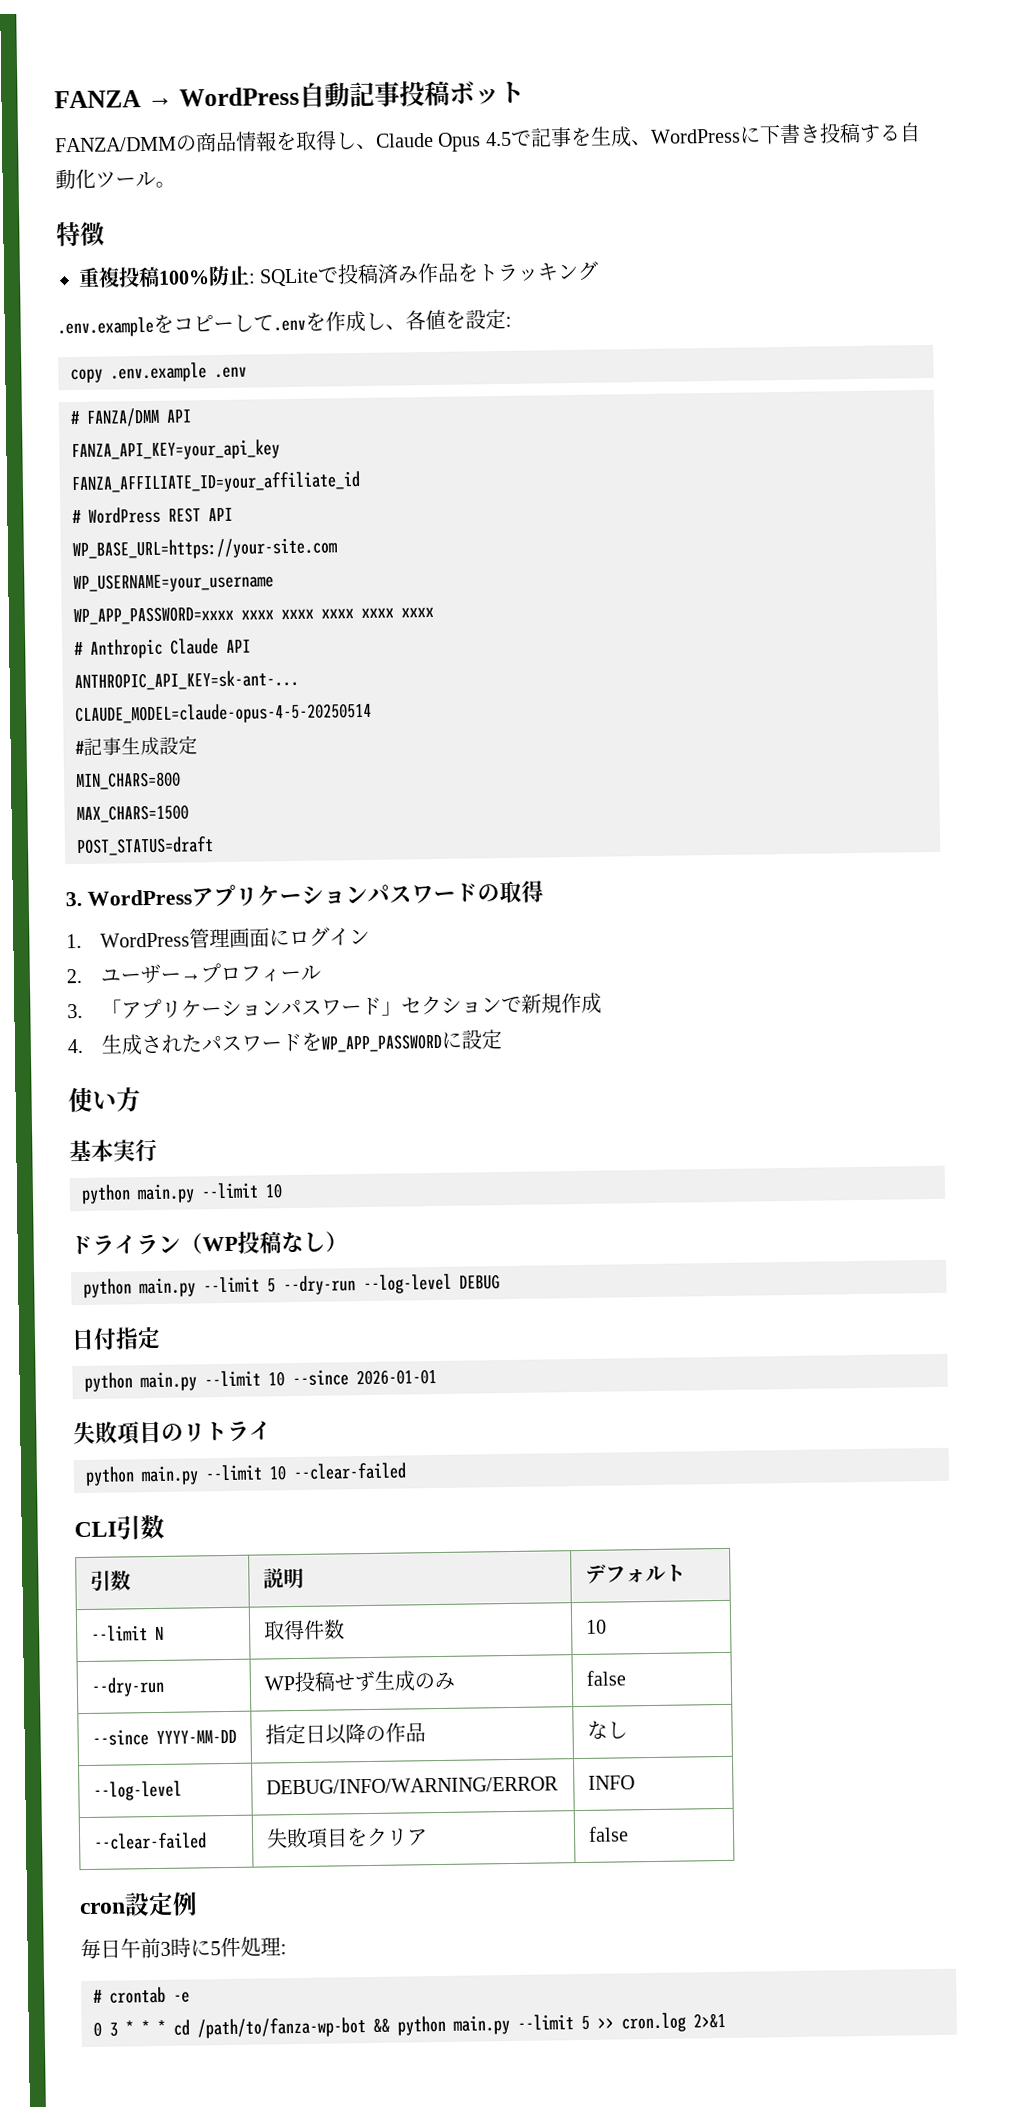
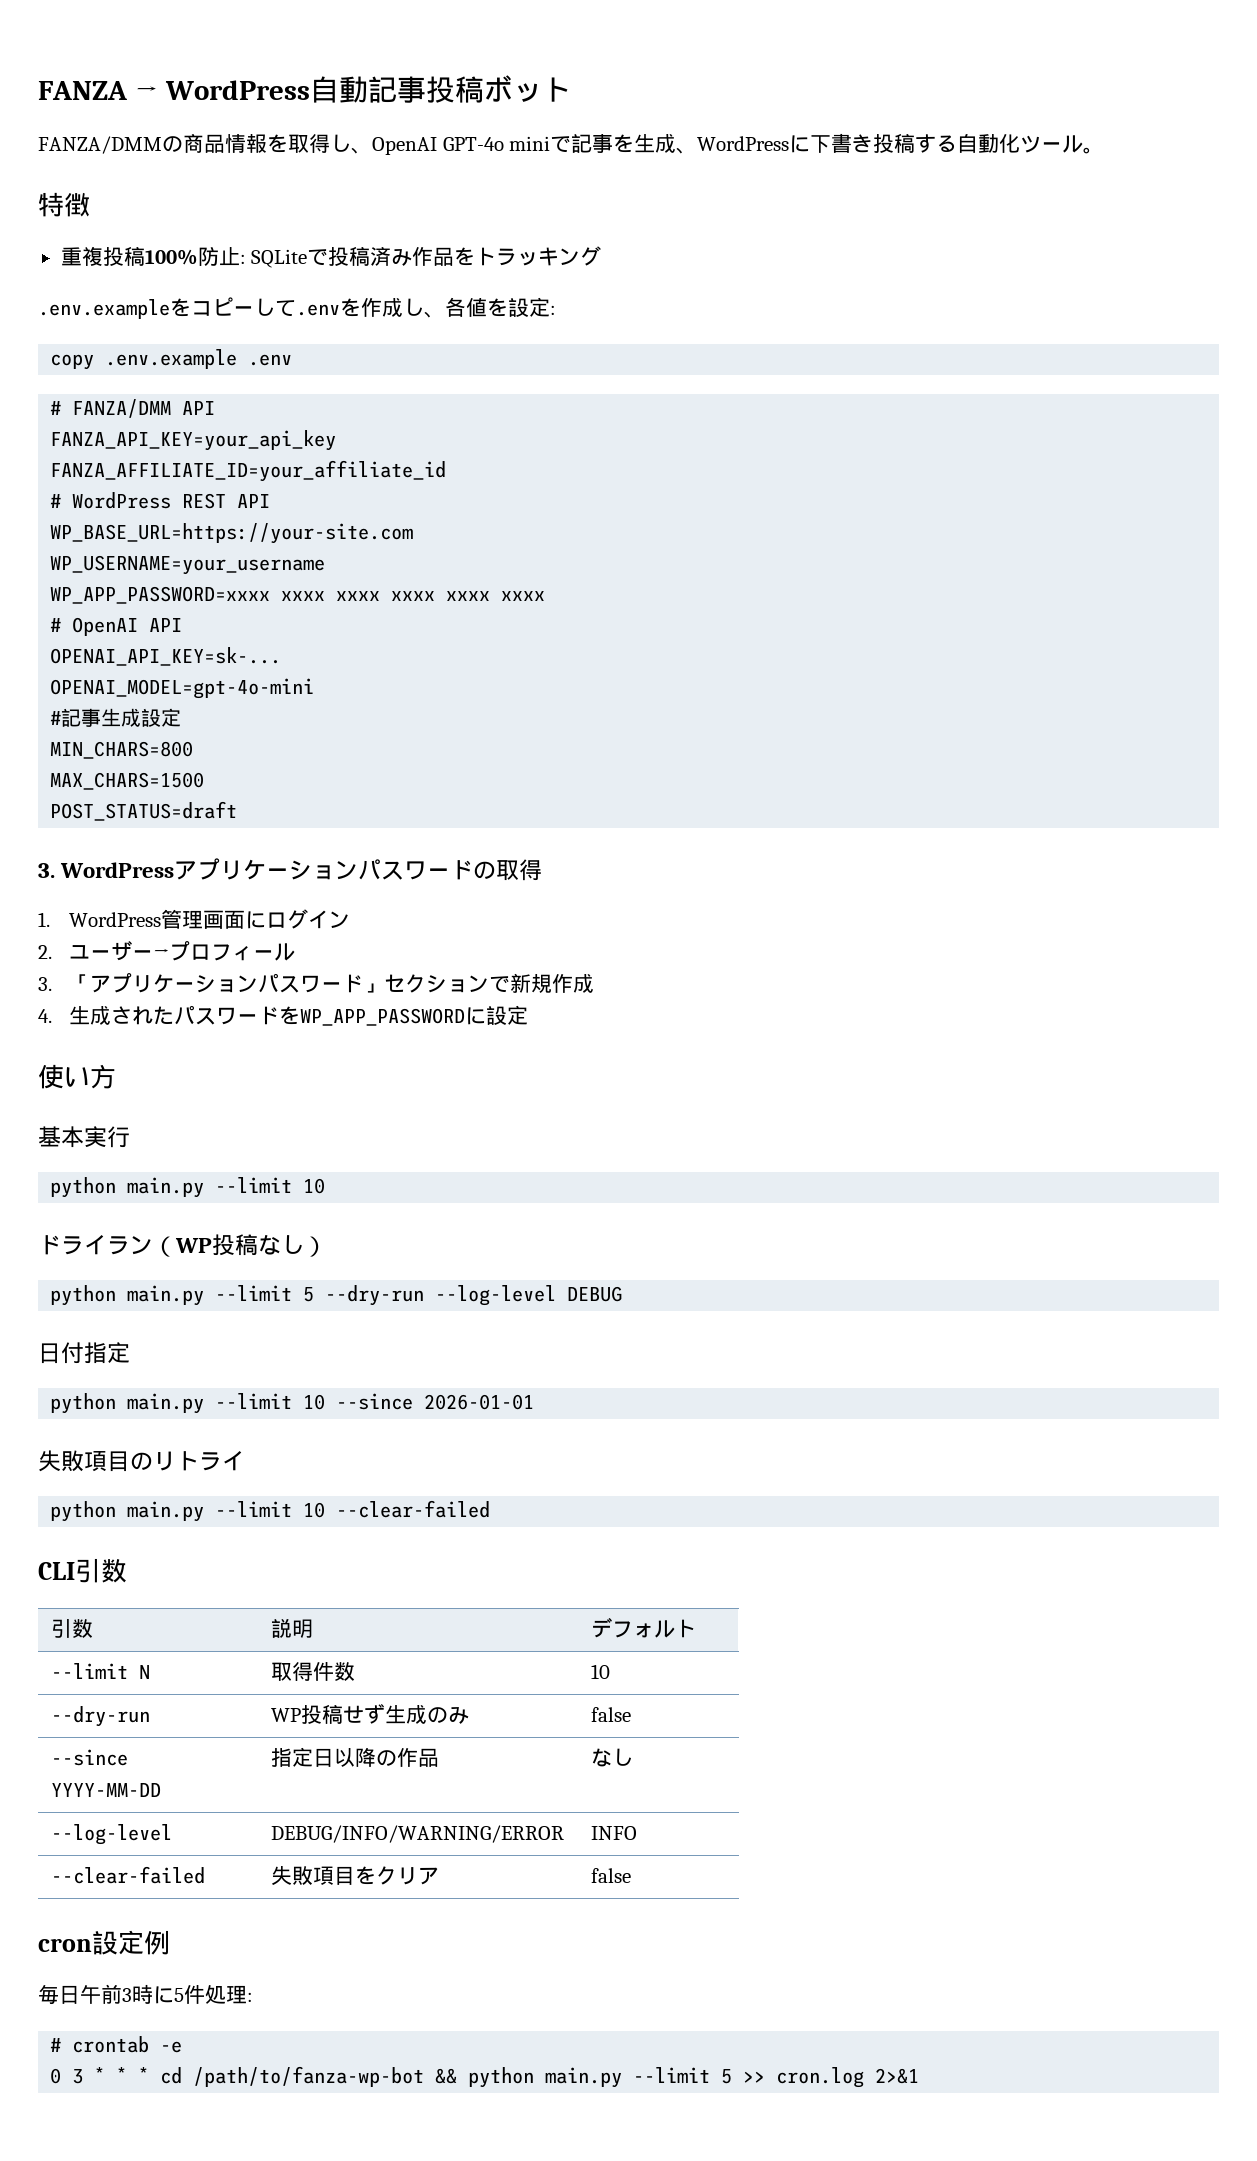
[375,131,512,152] Claude Opus 4.5 -> [372,136,551,155] OpenAI GPT-4o mini
[90,638,251,659] [74,669,299,692] [75,701,372,726] Anthropic Claude API // ANTHROPIC_API_KEY=sk-ant-... // CLAUDE_MODEL=claude-opus-4-5-20250514 -> [72,617,183,636] [50,647,282,666] [50,678,315,699] OpenAI API // OPENAI_API_KEY=sk-... // OPENAI_MODEL=gpt-4o-mini

